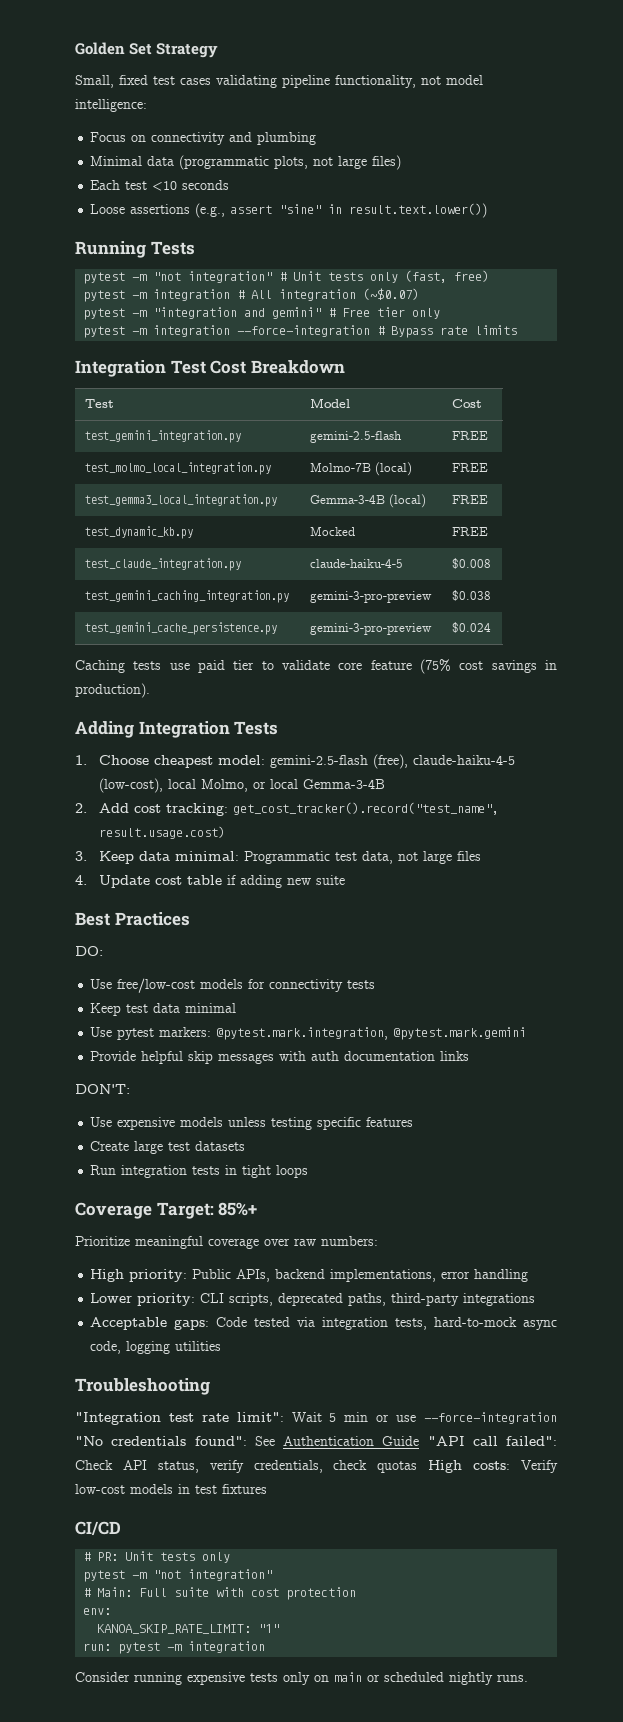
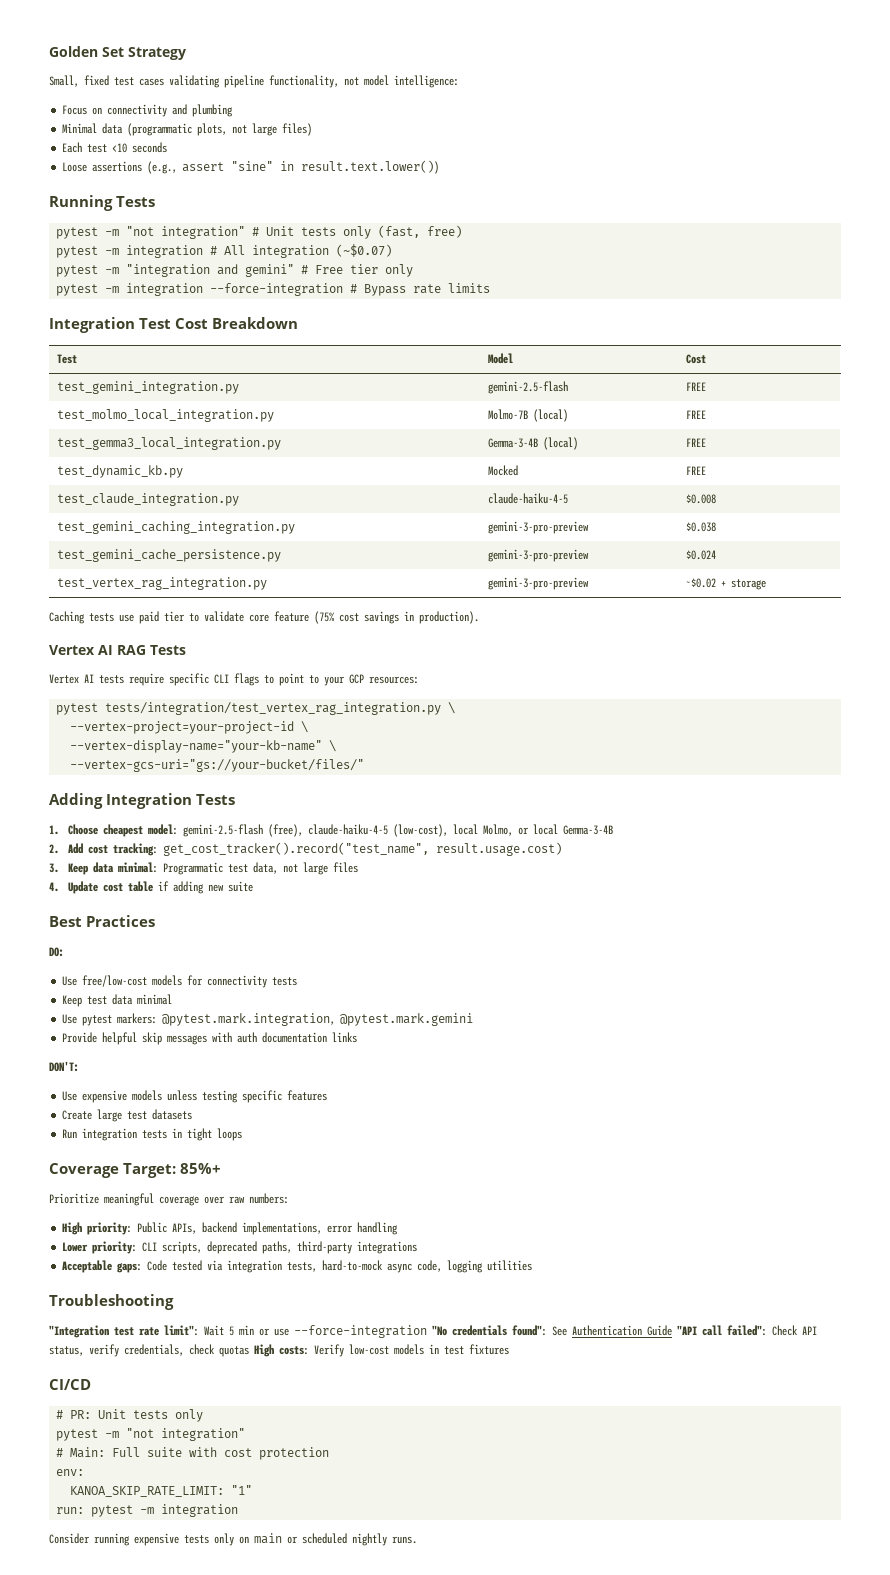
(492, 627) none -> [57,577,268,590] [488,577,590,590] [686,578,767,590] // test_vertex_rag_integration.py | gemini-3-pro-preview | ~$0.02 + storage
(150, 690) none -> [49,645,186,655] [49,673,419,686] [56,702,456,715] [70,721,309,734] [70,740,337,753] [70,759,365,772] // Vertex AI RAG Tests // Vertex AI tests require specific CLI flags to point to your GCP resources: // pytest tests/integration/test_vertex_rag_integration.py \ // --vertex-project=your-project-id \ // --vertex-display-name="your-kb-name" \ // --vertex-gcs-uri="gs://your-bucket/files/"

